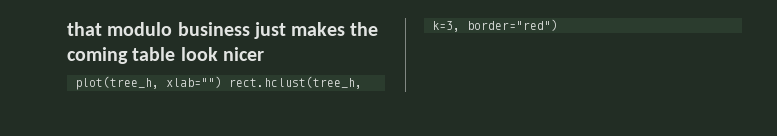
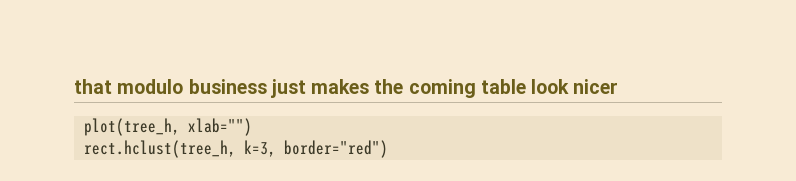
(223, 82) none -> (253, 127) //

